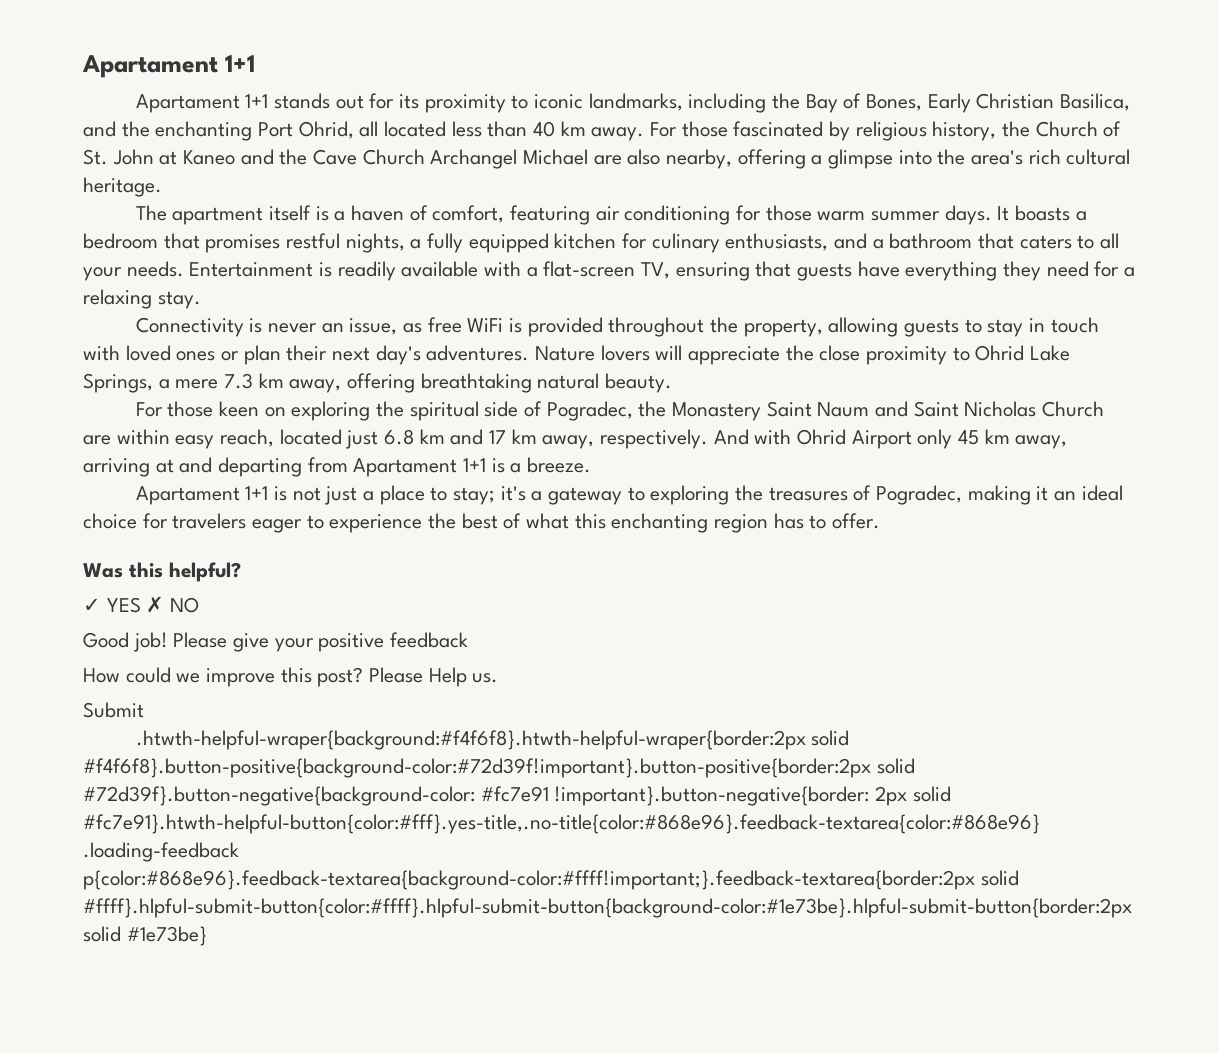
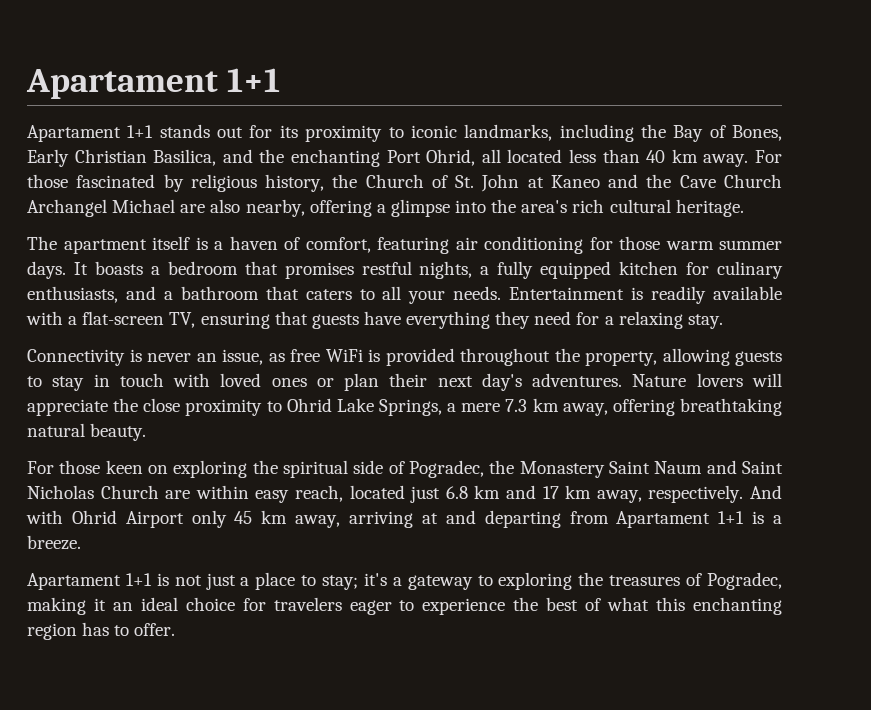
[83,562,241,582] [83,596,200,613] [83,632,469,652] [83,667,499,687] [83,702,144,718] [135,730,850,750] [83,758,915,778] [83,786,951,806] [83,814,1040,834] [83,842,239,862] [83,870,1019,890] [83,898,1132,918] [83,926,207,946] // Was this helpful? // ✓ YES ✗ NO // Good job! Please give your positive feedback // How could we improve this post? Please Help us. // Submit // .htwth-helpful-wraper{background:#f4f6f8}.htwth-helpful-wraper{border:2px solid #f4f6f8}.button-positive{background-color:#72d39f!important}.button-positive{border:2px solid #72d39f}.button-negative{background-color: #fc7e91 !important}.button-negative{border: 2px solid #fc7e91}.htwth-helpful-button{color:#fff}.yes-title,.no-title{color:#868e96}.feedback-textarea{color:#868e96} .loading-feedback p{color:#868e96}.feedback-textarea{background-color:#ffff!important;}.feedback-textarea{border:2px solid #ffff}.hlpful-submit-button{color:#ffff}.hlpful-submit-button{background-color:#1e73be}.hlpful-submit-button{border:2px solid #1e73be} -> (176, 629) none

